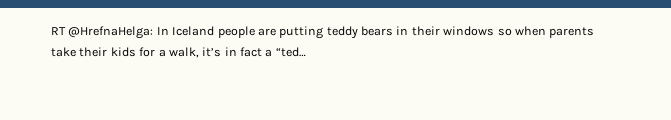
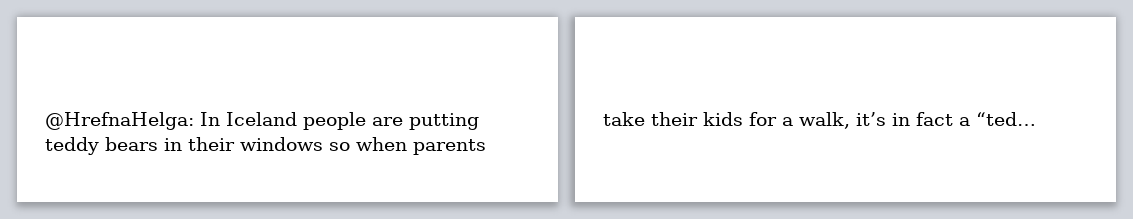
[51,27,66,35] RT -> (45, 121) none

